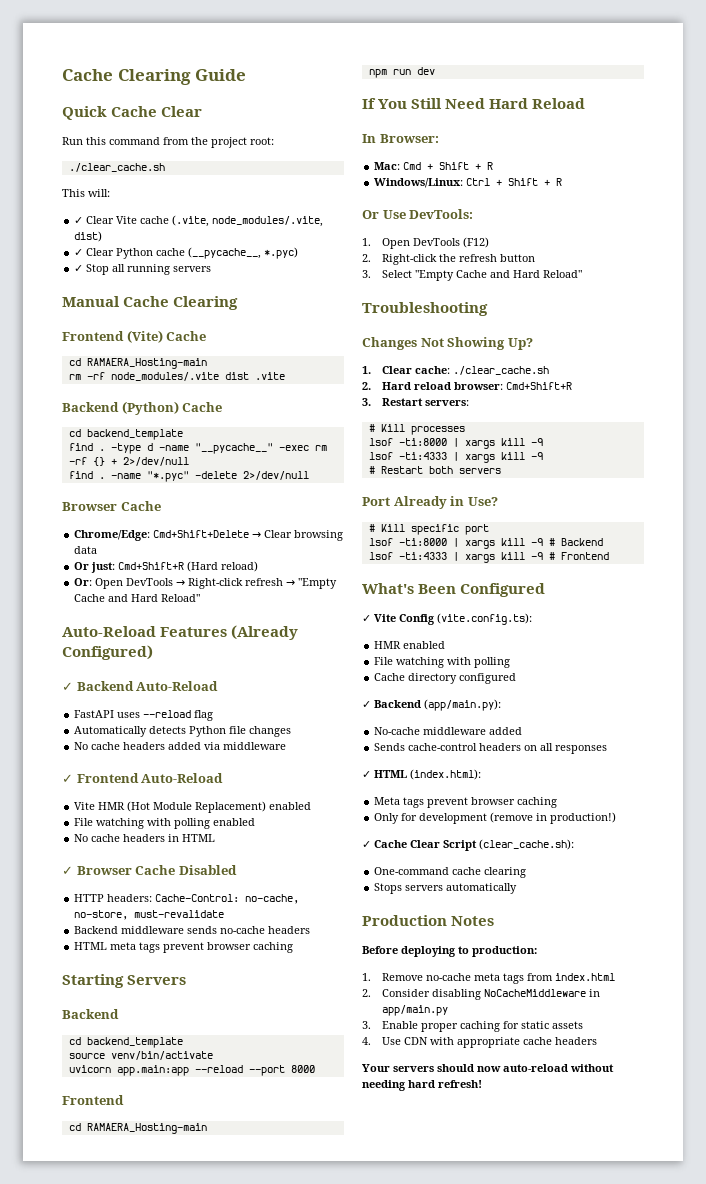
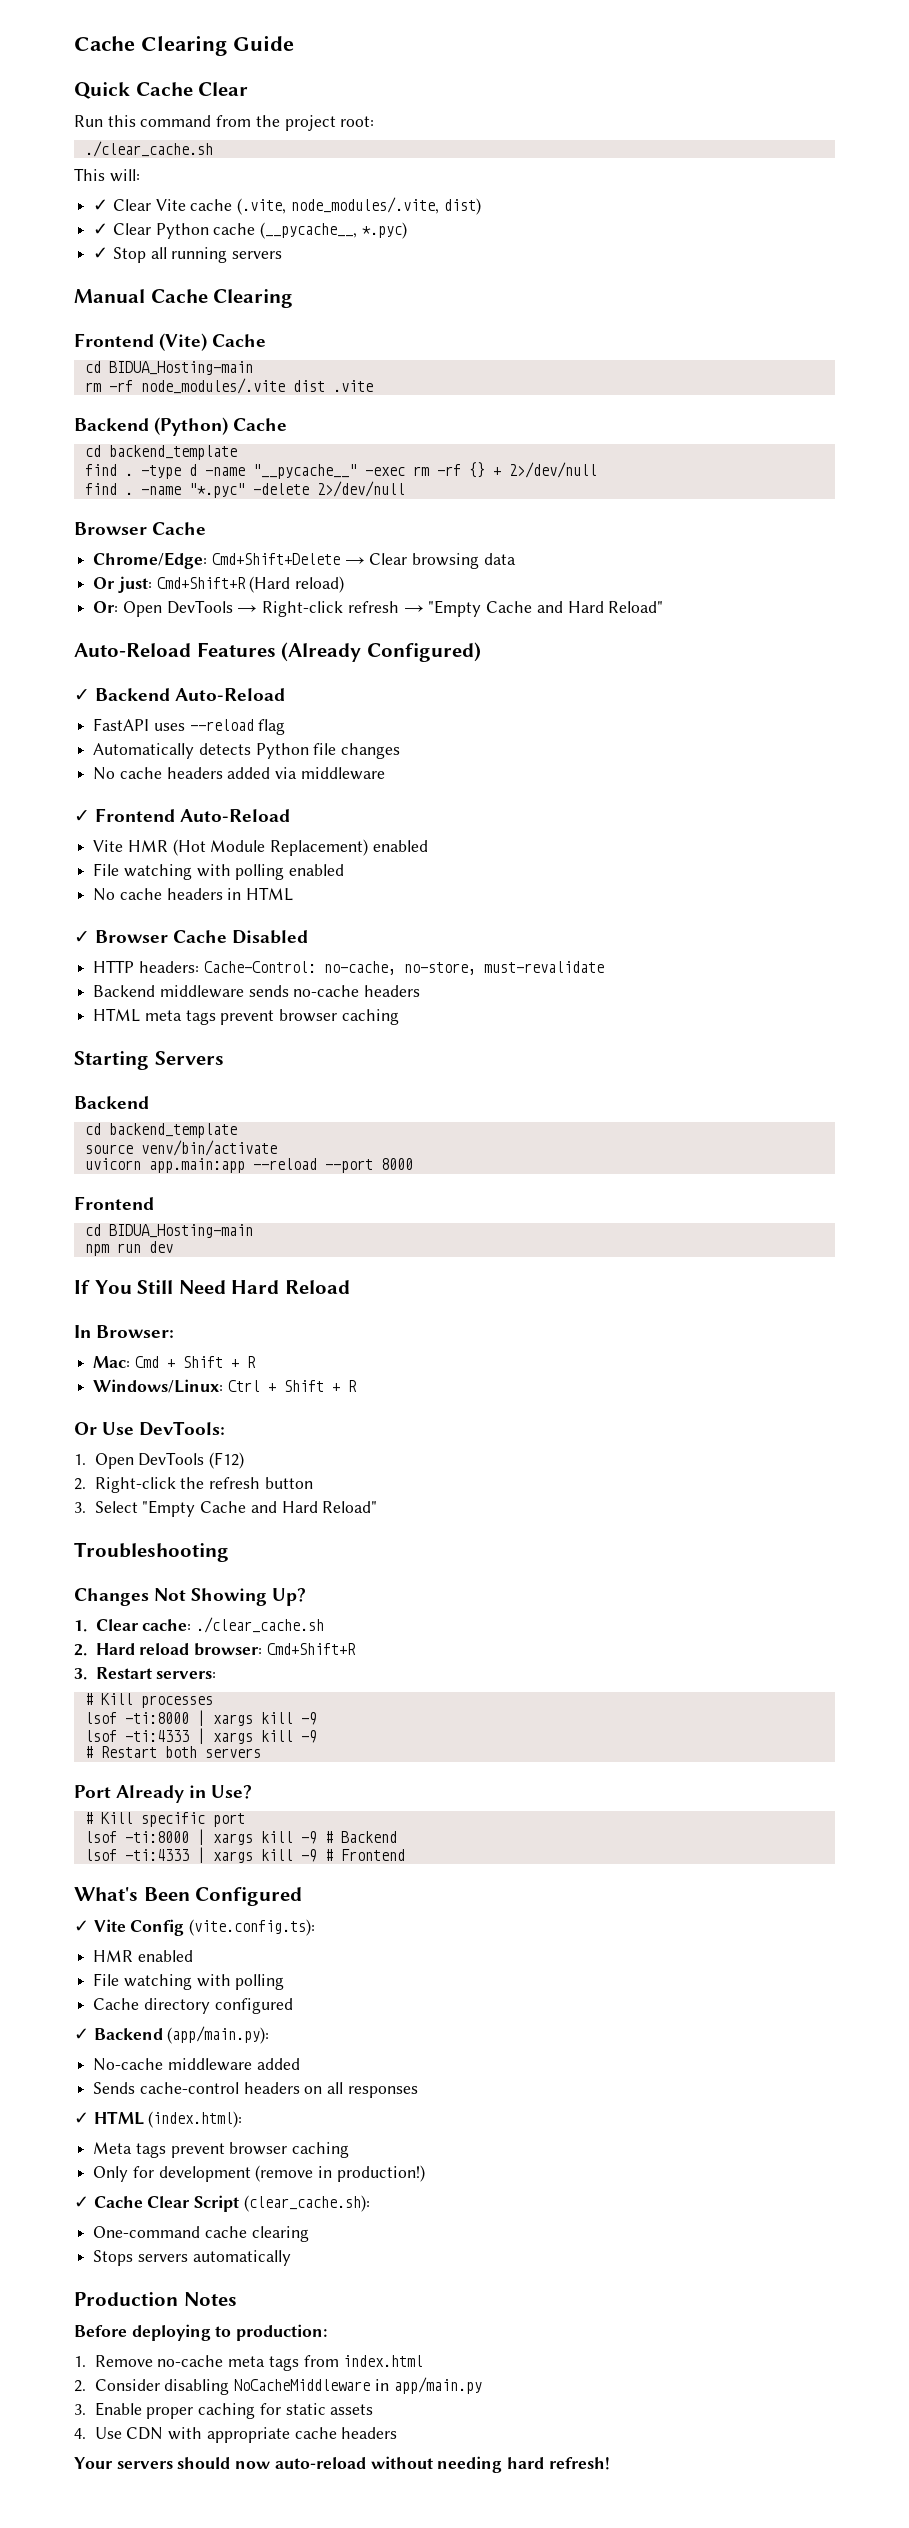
[86,358,207,369] RAMAERA_Hosting-main -> [108,361,253,375] BIDUA_Hosting-main
[86,1123,207,1134] RAMAERA_Hosting-main -> [108,1224,253,1238] BIDUA_Hosting-main

